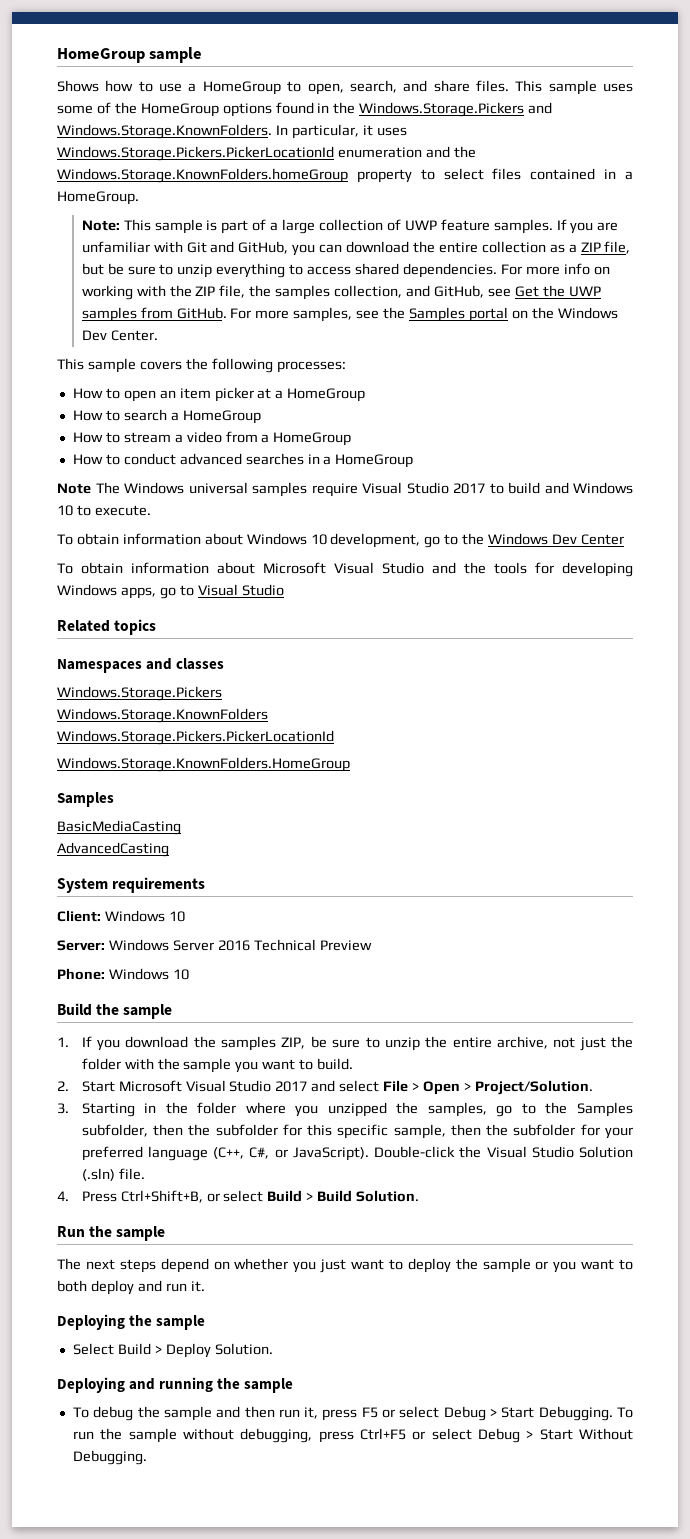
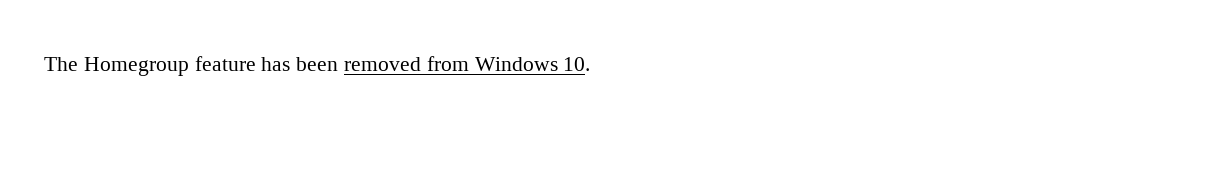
[57,47,203,63] [57,80,634,95] [57,102,553,117] [57,124,407,139] [57,146,476,161] [57,168,634,183] [57,191,139,205] [81,219,619,234] [81,241,631,256] [81,263,610,278] [81,285,601,300] [81,307,618,322] [81,330,158,341] [57,358,346,373] [72,387,366,402] [72,409,261,424] [72,431,352,446] [72,453,414,468] [57,482,633,497] [57,505,151,516] [57,533,624,548] [57,562,633,577] [57,584,284,599] [57,619,157,635] [57,658,225,673] [57,686,222,701] [57,708,268,723] [57,730,334,745] [57,757,350,772] [57,792,114,807] [57,820,181,835] [57,842,169,857] [57,877,206,893] [57,910,185,922] [57,939,372,951] [57,968,189,980] [57,1003,173,1019] [57,1036,633,1051] [81,1058,354,1073] [57,1080,593,1095] [57,1102,634,1117] [81,1124,634,1139] [81,1146,633,1161] [81,1168,145,1181] [57,1190,420,1203] [57,1226,166,1241] [57,1258,633,1273] [57,1280,205,1295] [57,1314,206,1330] [72,1343,273,1358] [57,1377,294,1393] [72,1406,634,1421] [72,1428,633,1443] [72,1450,147,1465] HomeGroup sample // Shows how to use a HomeGroup to open, search, and share files. This sample uses some of the HomeGroup options found in the Windows.Storage.Pickers and Windows.Storage.KnownFolders. In particular, it uses Windows.Storage.Pickers.PickerLocationId enumeration and the Windows.Storage.KnownFolders.homeGroup property to select files contained in a HomeGroup. // Note: This sample is part of a large collection of UWP feature samples. If you are unfamiliar with Git and GitHub, you can download the entire collection as a ZIP file, but be sure to unzip everything to access shared dependencies. For more info on working with the ZIP file, the samples collection, and GitHub, see Get the UWP samples from GitHub. For more samples, see the Samples portal on the Windows Dev Center. // This sample covers the following processes: // How to open an item picker at a HomeGroup // How to search a HomeGroup // How to stream a video from a HomeGroup // How to conduct advanced searches in a HomeGroup // Note The Windows universal samples require Visual Studio 2017 to build and Windows 10 to execute. // To obtain information about Windows 10 development, go to the Windows Dev Center // To obtain information about Microsoft Visual Studio and the tools for developing Windows apps, go to Visual Studio // Related topics // Namespaces and classes // Windows.Storage.Pickers // Windows.Storage.KnownFolders // Windows.Storage.Pickers.PickerLocationId // Windows.Storage.KnownFolders.HomeGroup // Samples // BasicMediaCasting // AdvancedCasting // System requirements // Client: Windows 10 // Server: Windows Server 2016 Technical Preview // Phone: Windows 10 // Build the sample // 1. If you download the samples ZIP, be sure to unzip the entire archive, not just the folder with the sample you want to build. // 2. Start Microsoft Visual Studio 2017 and select File > Open > Project/Solution. // 3. Starting in the folder where you unzipped the samples, go to the Samples subfolder, then the subfolder for this specific sample, then the subfolder for your preferred language (C++, C#, or JavaScript). Double-click the Visual Studio Solution (.sln) file. // 4. Press Ctrl+Shift+B, or select Build > Build Solution. // Run the sample // The next steps depend on whether you just want to deploy the sample or you want to both deploy and run it. // Deploying the sample // Select Build > Deploy Solution. // Deploying and running the sample // To debug the sample and then run it, press F5 or select Debug > Start Debugging. To run the sample without debugging, press Ctrl+F5 or select Debug > Start Without Debugging. -> [44,56,591,76] The Homegroup feature has been removed from Windows 10.

